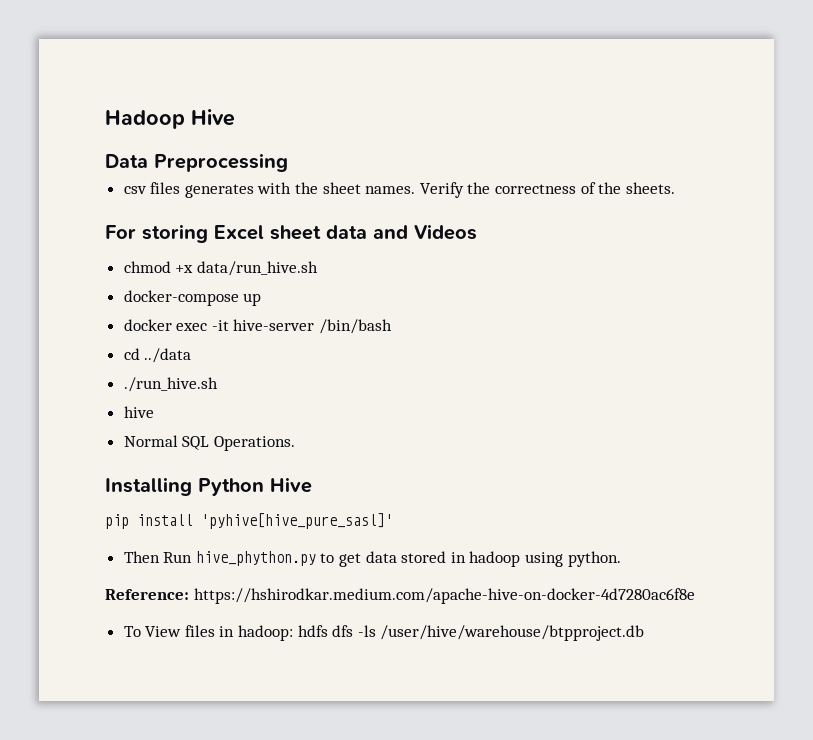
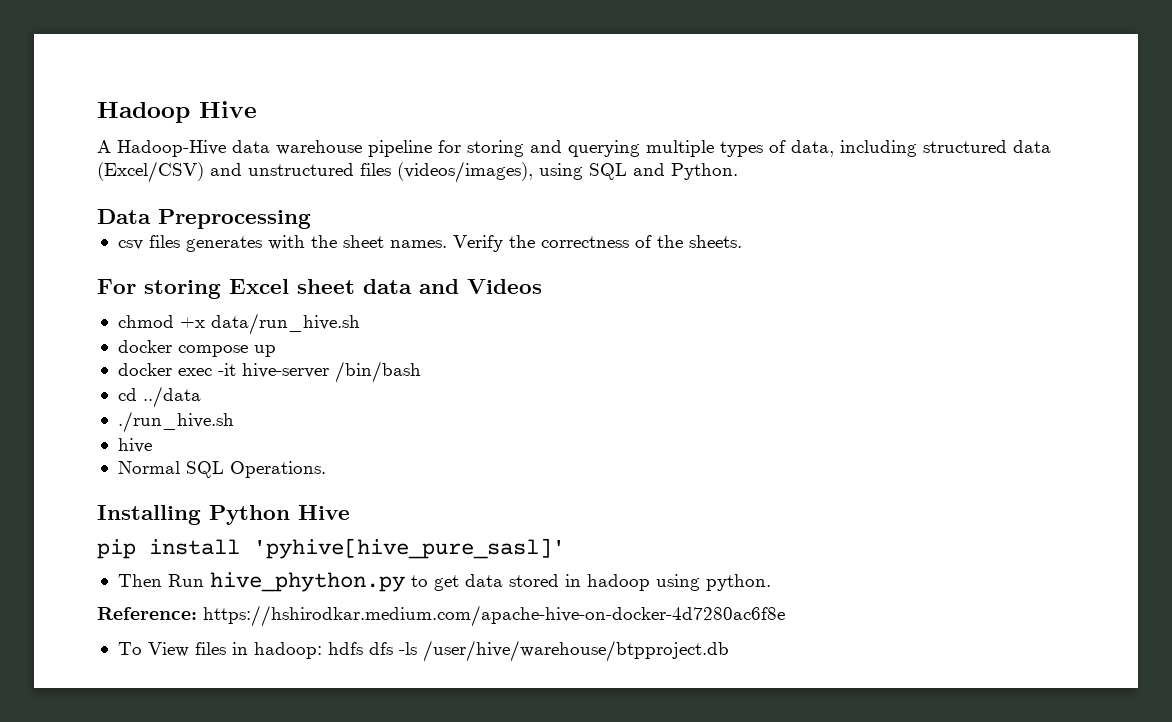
(235, 117) none -> [97,140,1051,157] [97,161,738,183] // A Hadoop-Hive data warehouse pipeline for storing and querying multiple types of data, including structured data (Excel/CSV) and unstructured files (videos/images), using SQL and Python.
[123,290,239,306] docker-compose -> [117,340,248,357] docker compose

